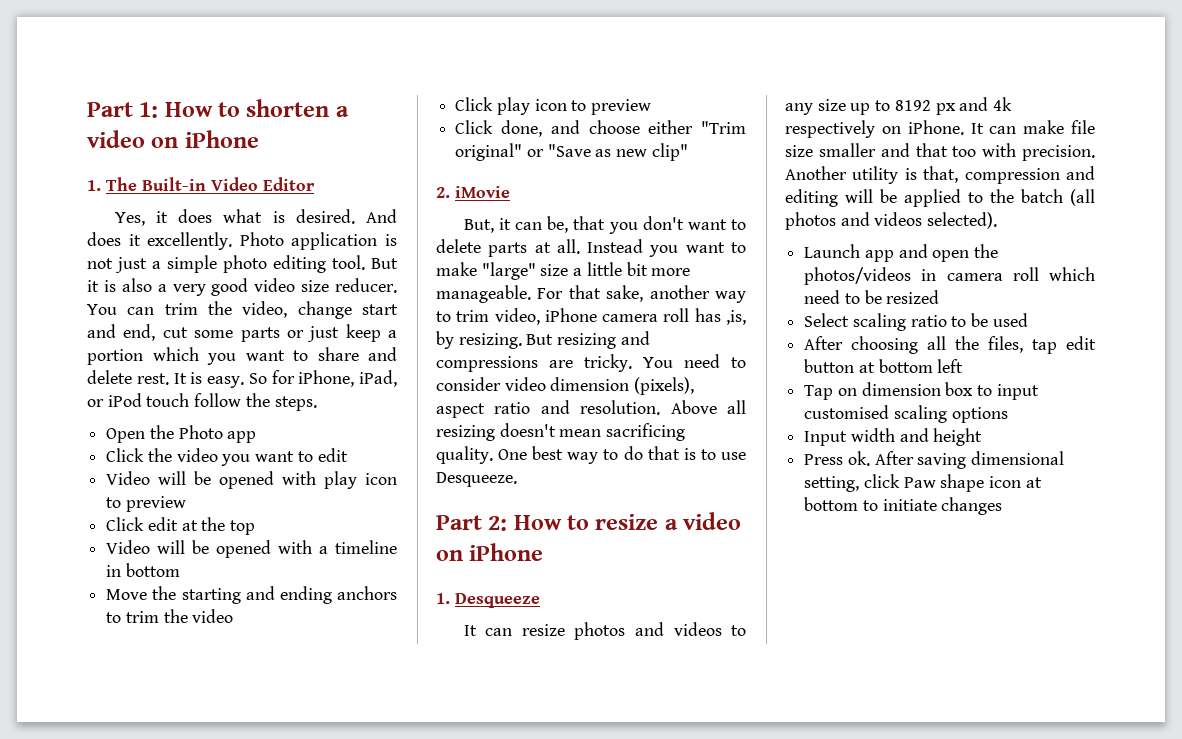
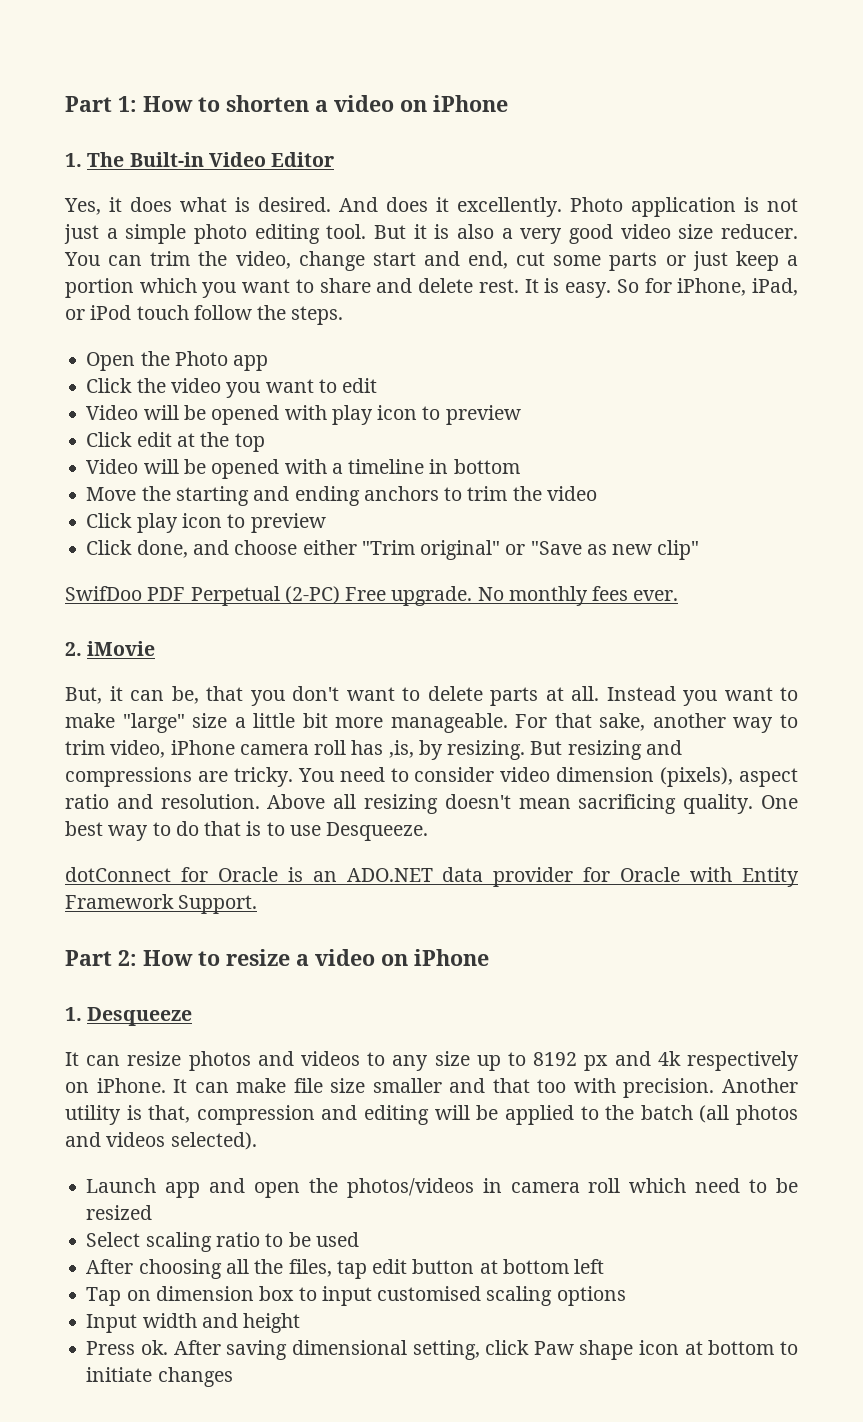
(688, 152) none -> [65,586,679,606] // SwifDoo PDF Perpetual (2-PC) Free upgrade. No monthly fees ever.
(517, 479) none -> [65,867,799,887] [65,894,258,914] // dotConnect for Oracle is an ADO.NET data provider for Oracle with Entity Framework Support.

